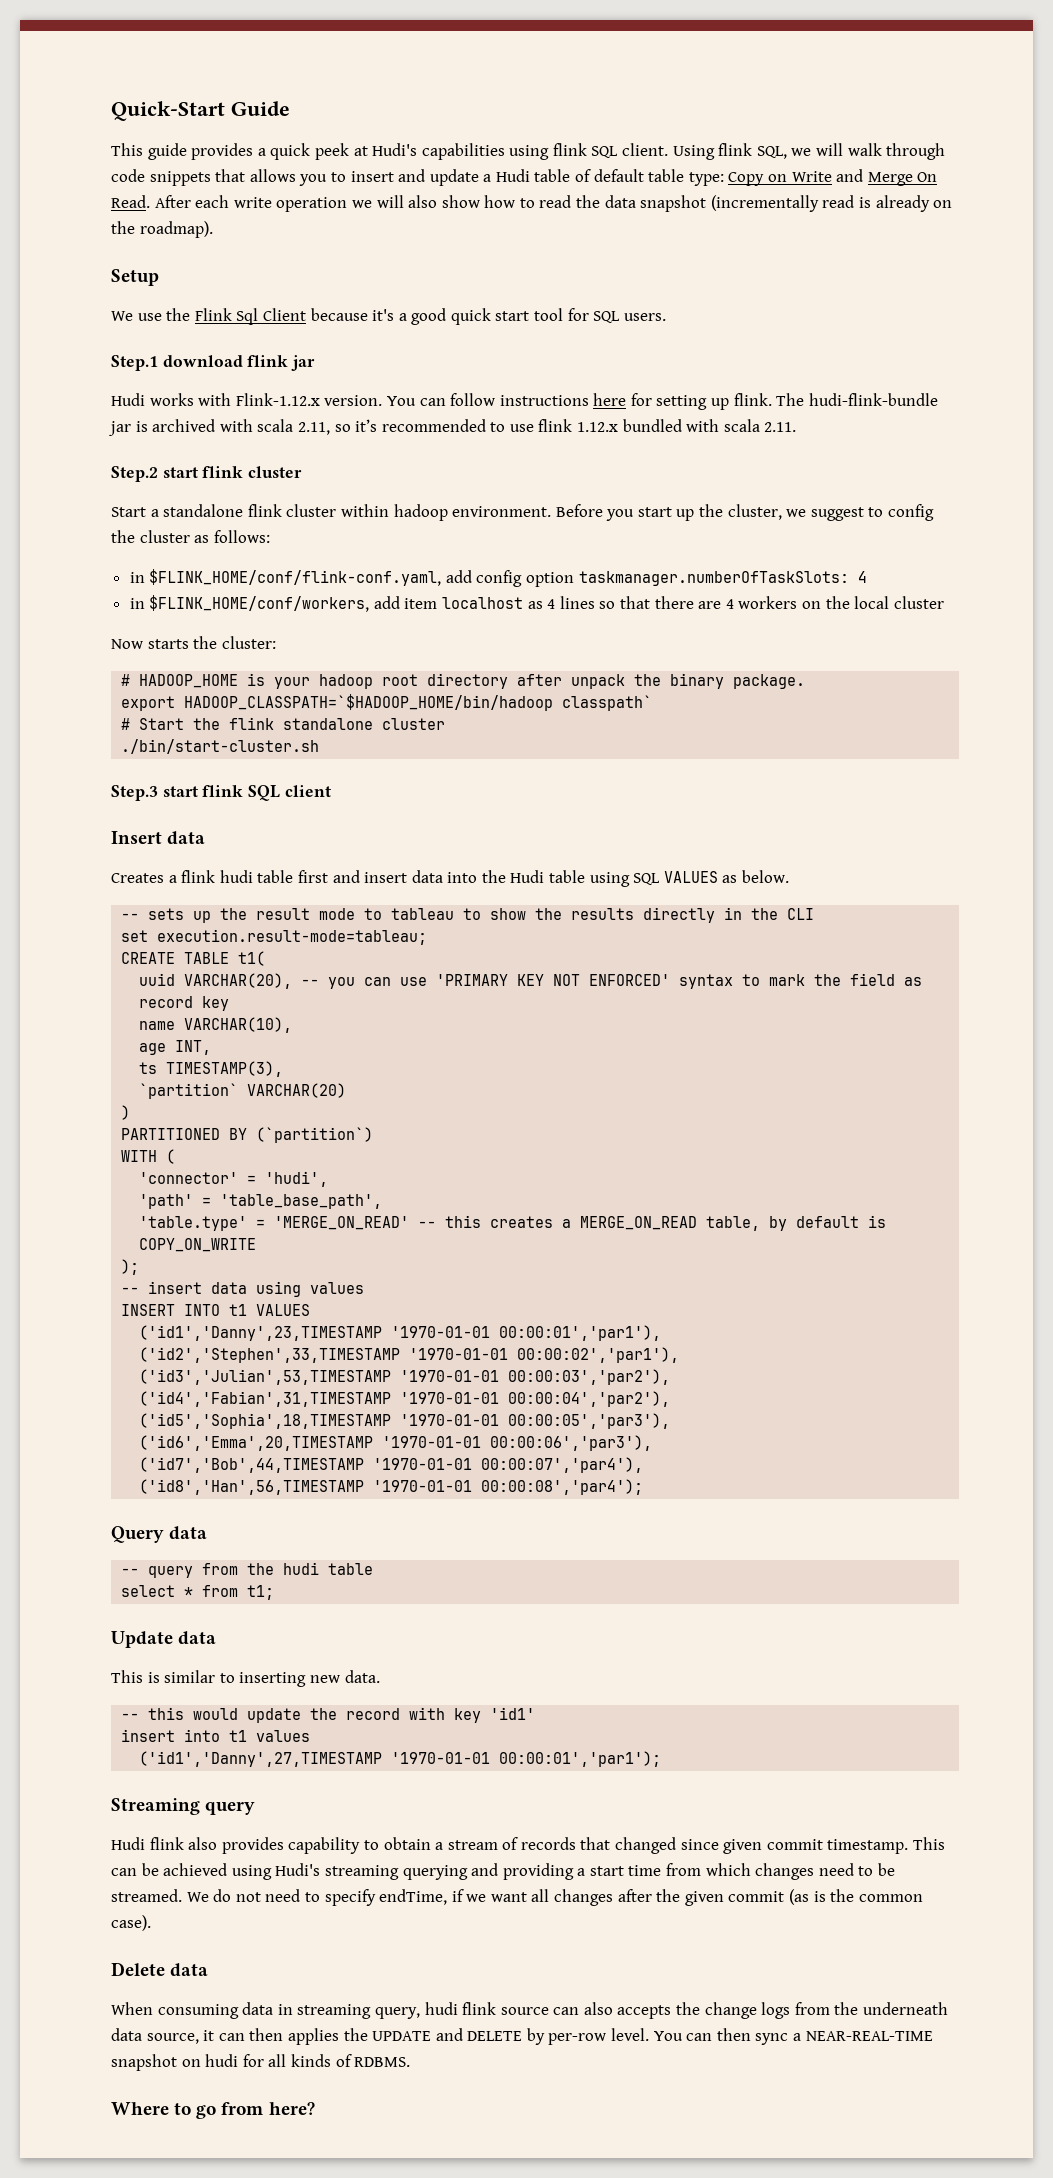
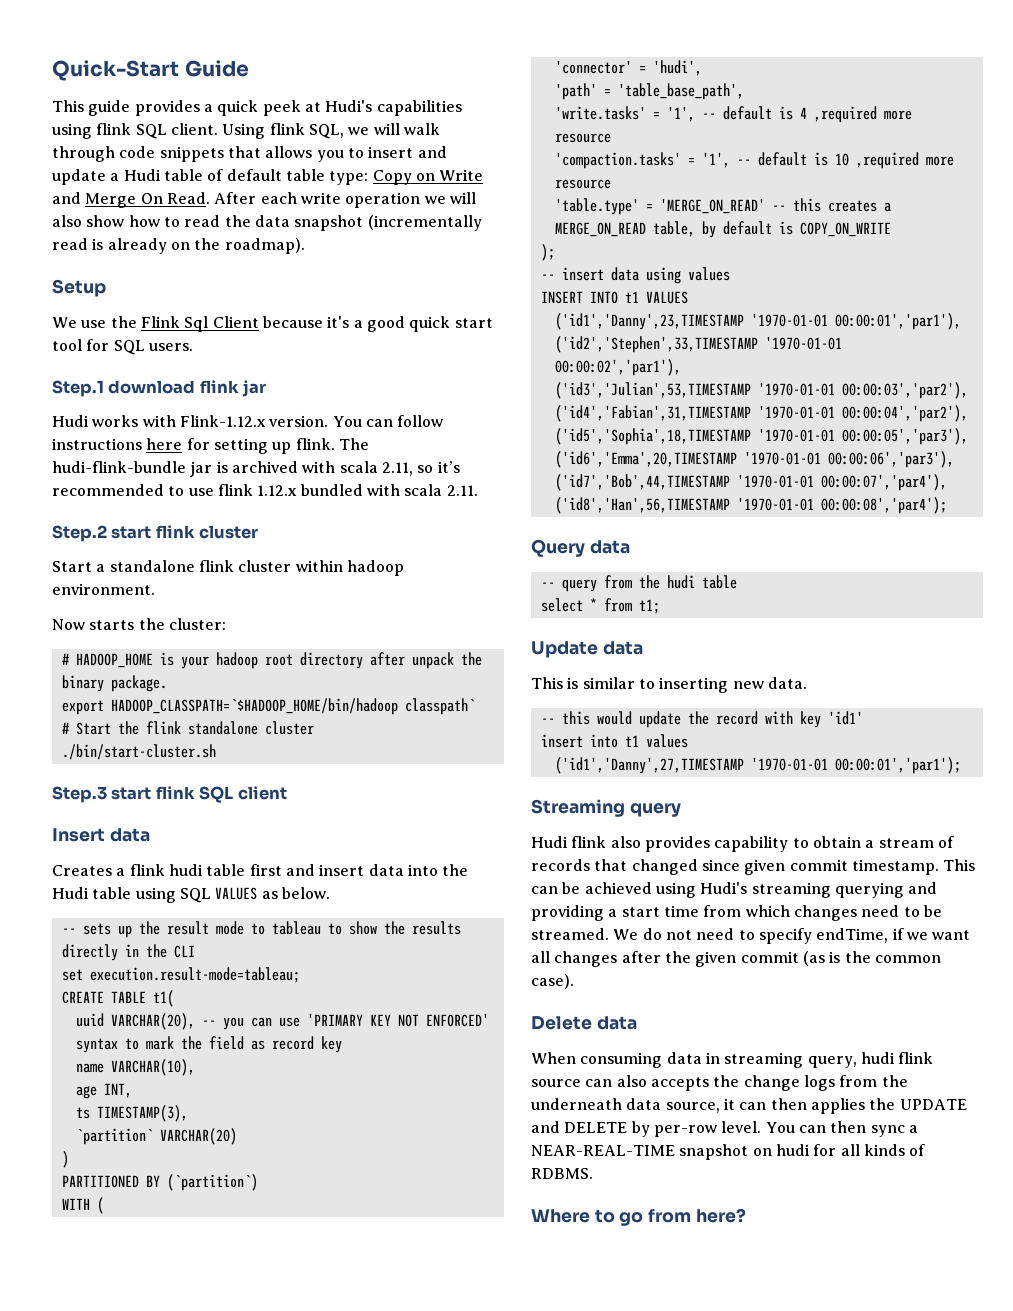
[555,504,935,521] [111,530,270,543] [129,569,867,587] [129,595,944,612] Before you start up the cluster, we suggest to config the cluster as follows: // in $FLINK_HOME/conf/flink-conf.yaml, add config option taskmanager.numberOfTaskSlots: 4 // in $FLINK_HOME/conf/workers, add item localhost as 4 lines so that there are 4 workers on the local cluster -> (155, 589) none
(383, 1201) none -> [554,106,912,123] [554,133,611,143] [554,152,954,169] [554,179,611,189] // 'write.tasks' = '1', -- default is 4 ,required more resource // 'compaction.tasks' = '1', -- default is 10 ,required more resource

